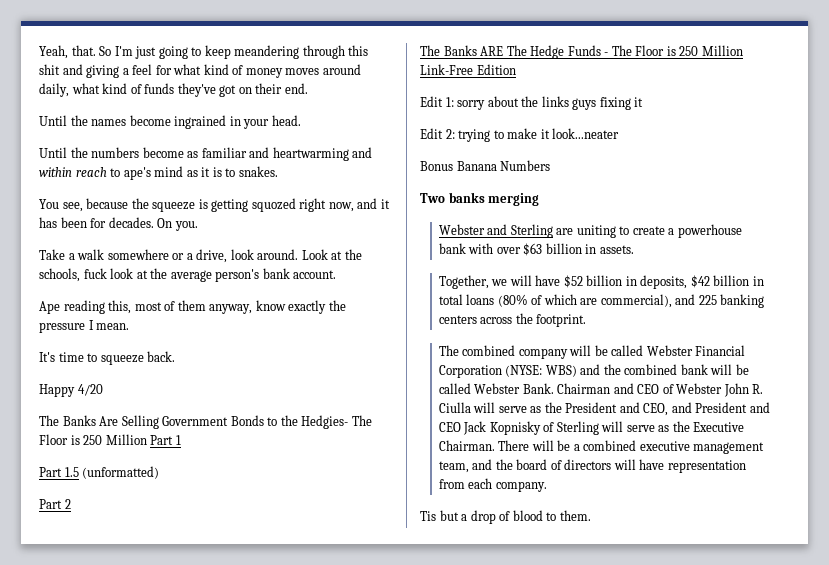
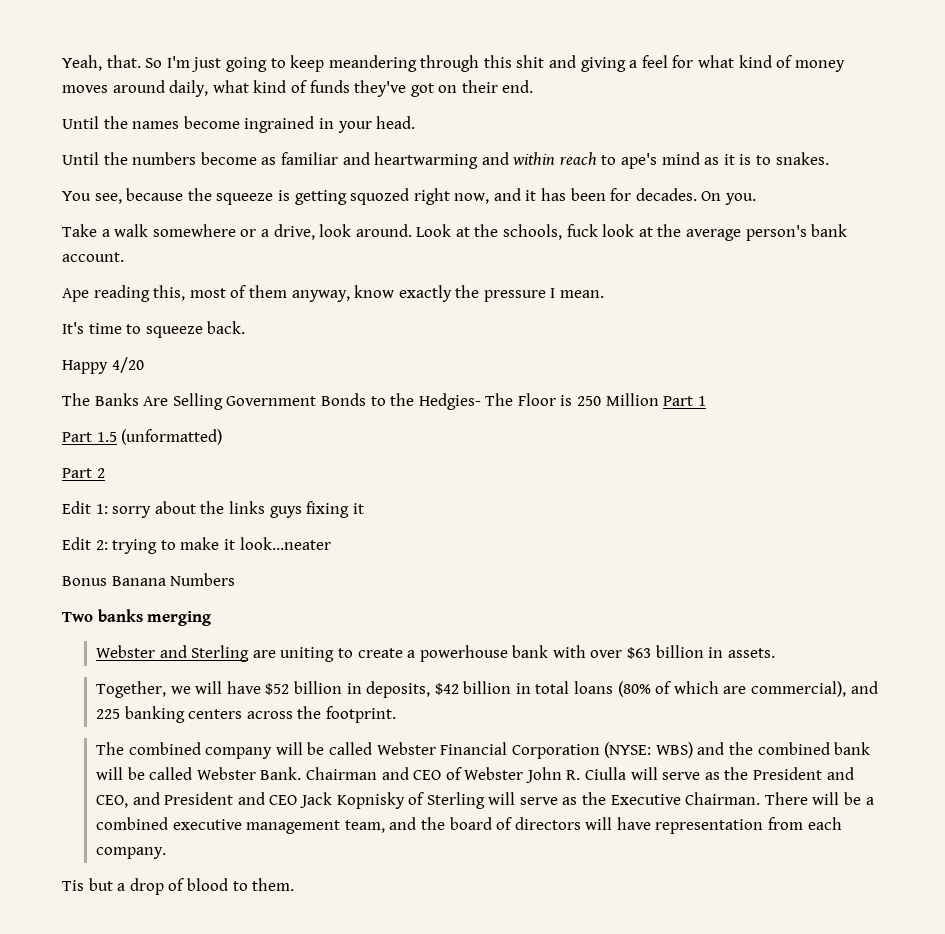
[420,45,743,59] [420,64,516,75] // The Banks ARE The Hedge Funds - The Floor is 250 Million Link-Free Edition -> (105, 473) none

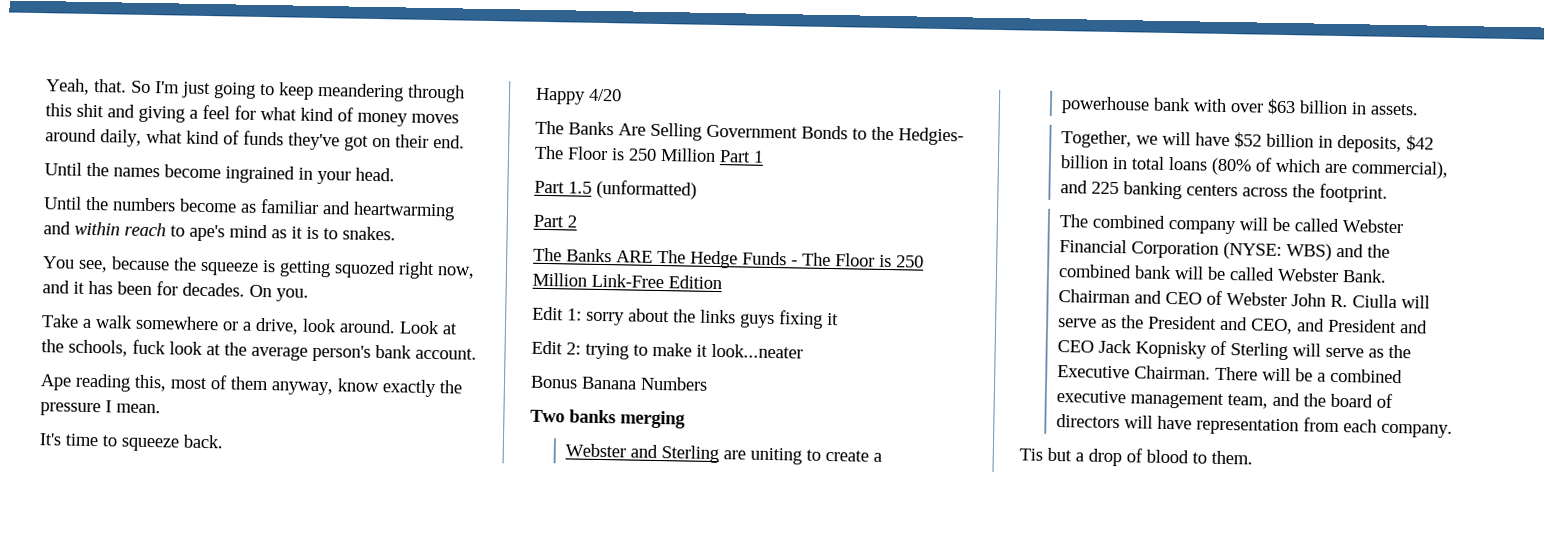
(105, 473) none -> [533,247,924,269] [532,272,722,290] // The Banks ARE The Hedge Funds - The Floor is 250 Million Link-Free Edition

